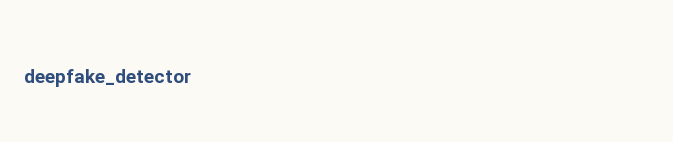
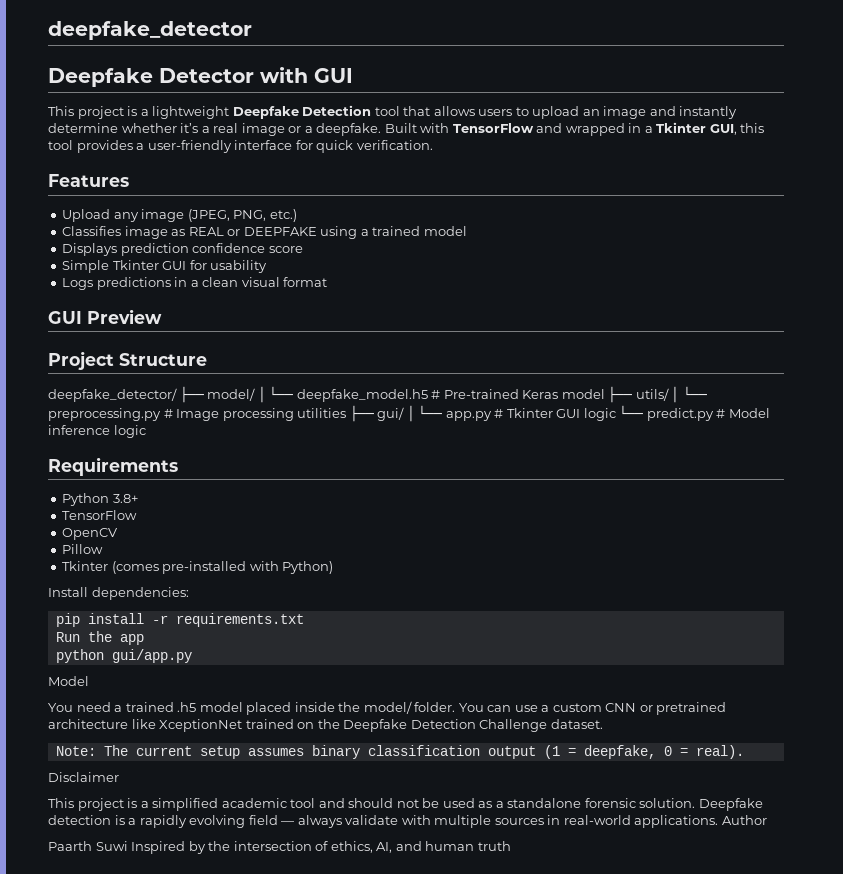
(191, 78) none -> [48,67,353,87] [48,105,738,119] [48,122,765,136] [48,140,433,153] [48,174,129,187] [62,209,297,222] [62,226,467,239] [62,243,303,256] [62,260,268,273] [62,277,328,290] [48,309,162,324] [48,351,207,370] [48,386,707,403] [48,405,770,422] [48,425,146,438] [48,457,178,476] [62,493,138,506] [62,510,138,520] [62,528,119,540] [62,544,104,554] [62,561,334,574] [48,587,189,600] [55,613,304,627] [55,631,144,645] [55,649,192,663] [48,676,89,686] [48,701,727,715] [48,719,603,732] [55,745,744,759] [48,772,119,782] [48,798,763,811] [48,815,767,828] [48,841,511,854] // Deepfake Detector with GUI // This project is a lightweight Deepfake Detection tool that allows users to upload an image and instantly determine whether it’s a real image or a deepfake. Built with TensorFlow and wrapped in a Tkinter GUI, this tool provides a user-friendly interface for quick verification. // Features // Upload any image (JPEG, PNG, etc.) // Classifies image as REAL or DEEPFAKE using a trained model // Displays prediction confidence score // Simple Tkinter GUI for usability // Logs predictions in a clean visual format // GUI Preview // Project Structure // deepfake_detector/ ├── model/ │ └── deepfake_model.h5 # Pre-trained Keras model ├── utils/ │ └── preprocessing.py # Image processing utilities ├── gui/ │ └── app.py # Tkinter GUI logic └── predict.py # Model inference logic // Requirements // Python 3.8+ // TensorFlow // OpenCV // Pillow // Tkinter (comes pre-installed with Python) // Install dependencies: // pip install -r requirements.txt // Run the app // python gui/app.py // Model // You need a trained .h5 model placed inside the model/ folder. You can use a custom CNN or pretrained architecture like XceptionNet trained on the Deepfake Detection Challenge dataset. // Note: The current setup assumes binary classification output (1 = deepfake, 0 = real). // Disclaimer // This project is a simplified academic tool and should not be used as a standalone forensic solution. Deepfake detection is a rapidly evolving field — always validate with multiple sources in real-world applications. Author // Paarth Suwi Inspired by the intersection of ethics, AI, and human truth

